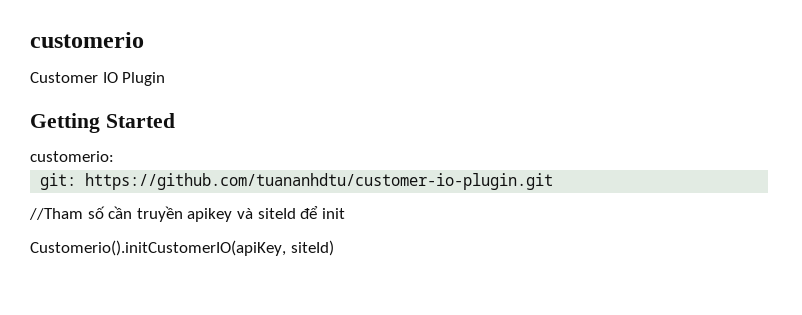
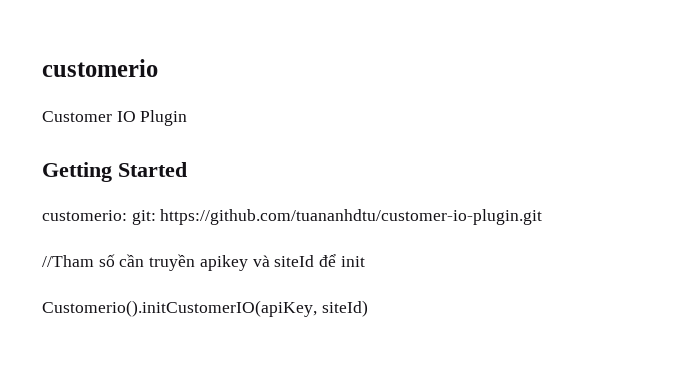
(114, 156) // -> (127, 215) none

